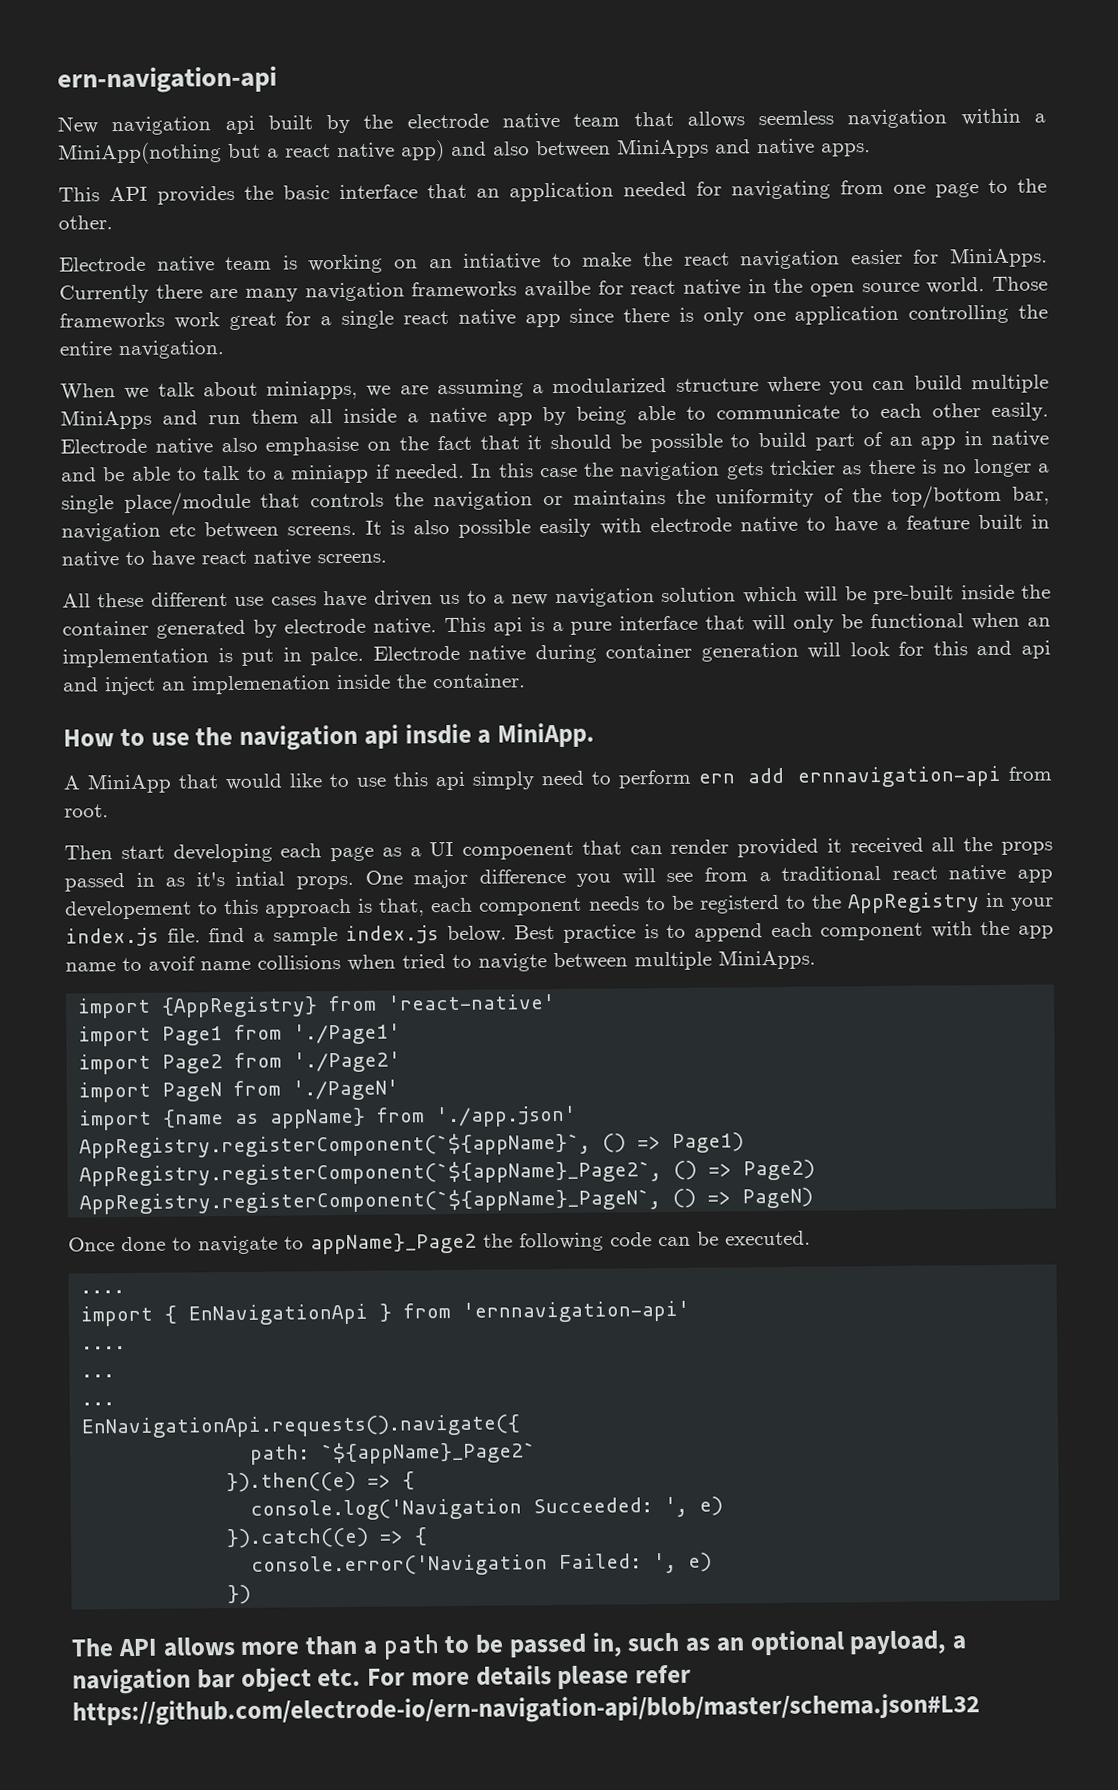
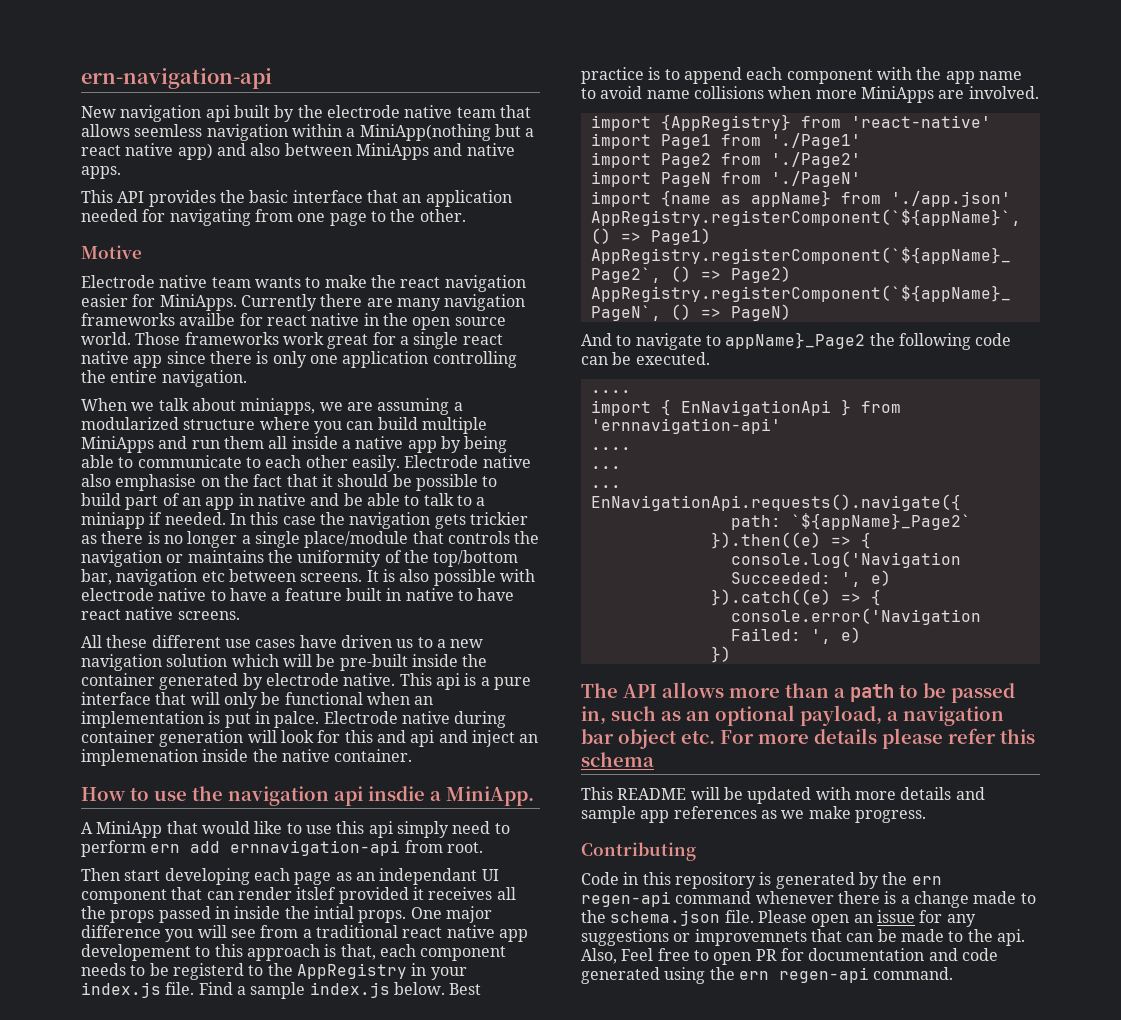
(113, 222) none -> [81,245,142,259] // Motive
[282,253,542,274] is working on an intiative -> [254,277,301,288] wants
[539,518,592,538] easily -> (496, 577) none
(427, 681) none -> [281,749,330,762] native
[409,841,575,860] a UI compoenent -> [355,868,499,885] [81,889,167,904] an independant UI component
(730, 846) none -> [296,887,337,900] itslef
[849,837,924,855] received -> [428,887,493,900] receives
[165,872,225,887] as it's -> [234,906,310,919] inside the
[208,927,246,943] find -> [198,982,233,995] Find
[148,956,196,973] avoif -> [600,86,643,99] avoid
[402,949,816,972] tried to navigte between multiple MiniApps. -> [815,86,1039,103] more MiniApps are involved.
[68,1236,166,1252] Once done -> [581,333,612,346] And
[72,1693,980,1727] https://github.com/electrode-io/ern-navigation-api/blob/master/schema.json#L32 -> [1000,729,1035,744] [581,752,654,767] [581,787,985,804] [581,806,926,823] [581,842,696,861] [581,872,942,889] [581,891,1036,908] [581,910,976,927] [581,929,1025,946] [581,948,998,965] [581,967,954,984] this schema // This README will be updated with more details and sample app references as we make progress. // Contributing // Code in this repository is generated by the ern regen-api command whenever there is a change made to the schema.json file. Please open an issue for any suggestions or improvemnets that can be made to the api. Also, Feel free to open PR for documentation and code generated using the ern regen-api command.

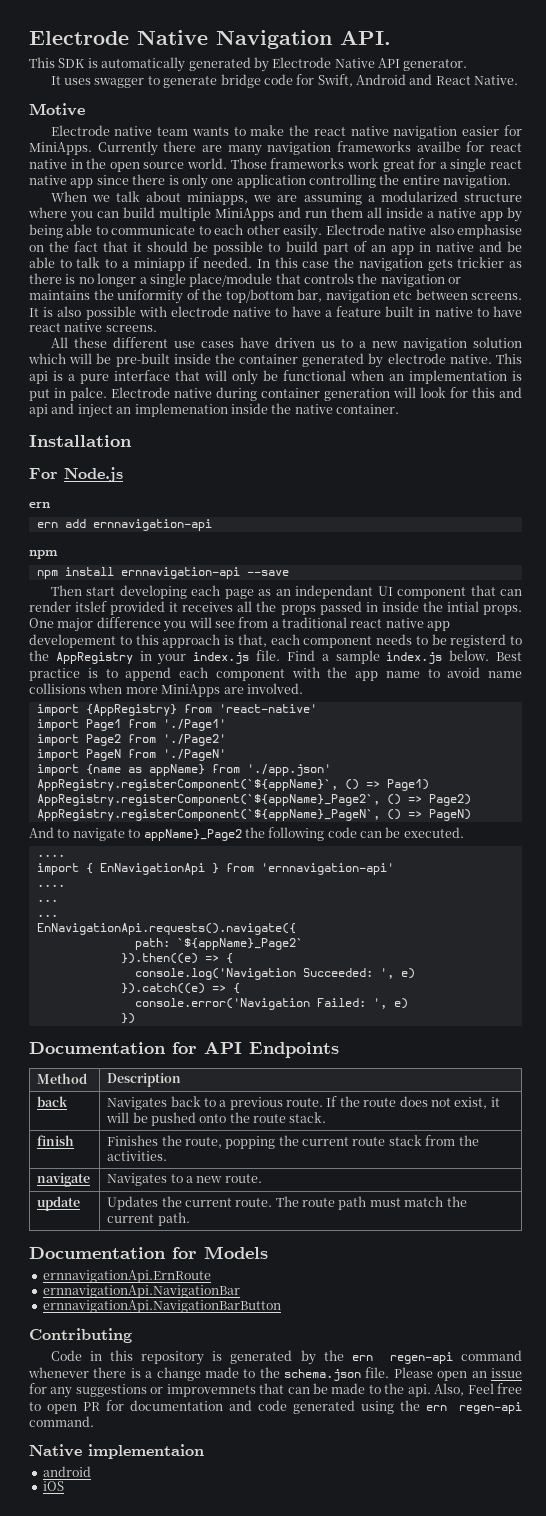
[81,68,272,89] [81,105,531,122] [81,124,535,141] [81,143,515,160] [81,166,121,179] [81,190,512,207] [81,209,466,226] ern-navigation-api // New navigation api built by the electrode native team that allows seemless navigation within a MiniApp(nothing but a react native app) and also between MiniApps and native apps. // This API provides the basic interface that an application needed for navigating from one page to the other. -> [29,30,391,49] [29,57,468,72] [50,74,519,88] Electrode Native Navigation API. // This SDK is automatically generated by Electrode Native API generator. // It uses swagger to generate bridge code for Swift, Android and React Native.
(441, 282) none -> [350,126,389,136] native
[81,786,534,806] [81,821,510,838] [81,840,483,857] How to use the navigation api insdie a MiniApp. // A MiniApp that would like to use this api simply need to perform ern add ernnavigation-api from root. -> [29,435,132,447] [29,467,123,482] [29,502,50,508] [36,519,212,531] [29,550,58,559] [36,567,289,579] Installation // For Node.js // ern // ern add ernnavigation-api // npm // npm install ernnavigation-api --save
[581,682,1015,703] [581,705,1004,726] [581,728,1035,749] [581,752,654,767] [581,787,985,804] [581,806,926,823] The API allows more than a path to be passed in, such as an optional payload, a navigation bar object etc. For more details please refer this schema // This README will be updated with more details and sample app references as we make progress. -> [29,1041,339,1058] [37,1073,88,1084] [107,1073,182,1087] [37,1096,69,1107] [107,1096,500,1110] [106,1112,327,1126] [37,1135,75,1146] [107,1135,479,1149] [107,1151,168,1161] [37,1173,91,1187] [107,1173,262,1186] [37,1196,81,1211] [107,1196,467,1210] [107,1212,190,1226] [29,1246,268,1259] [42,1270,211,1283] [42,1285,240,1298] [42,1300,281,1313] Documentation for API Endpoints // Method | Description // back | Navigates back to a previous route. If the route does not exist, it will be pushed onto the route stack. // finish | Finishes the route, popping the current route stack from the activities. // navigate | Navigates to a new route. // update | Updates the current route. The route path must match the current path. // Documentation for Models // ernnavigationApi.ErnRoute // ernnavigationApi.NavigationBar // ernnavigationApi.NavigationBarButton
(954, 973) none -> [29,1444,204,1459] [42,1466,91,1477] [42,1481,64,1491] // Native implementaion // android // iOS

